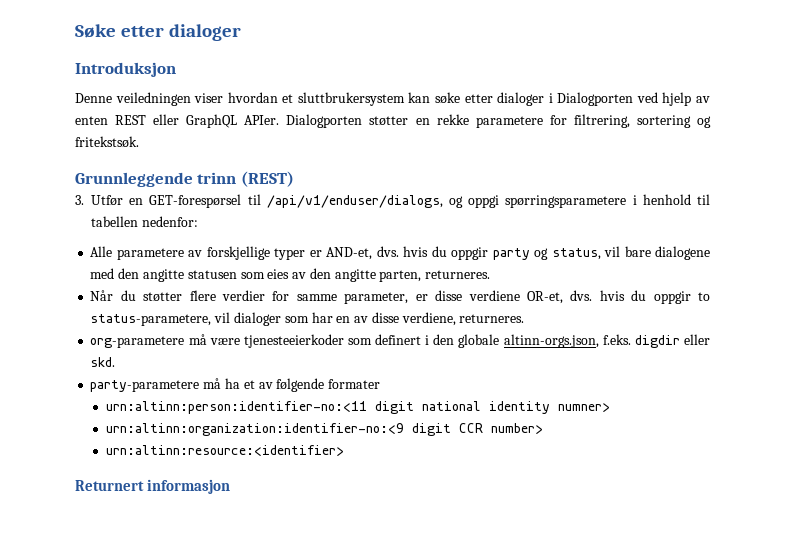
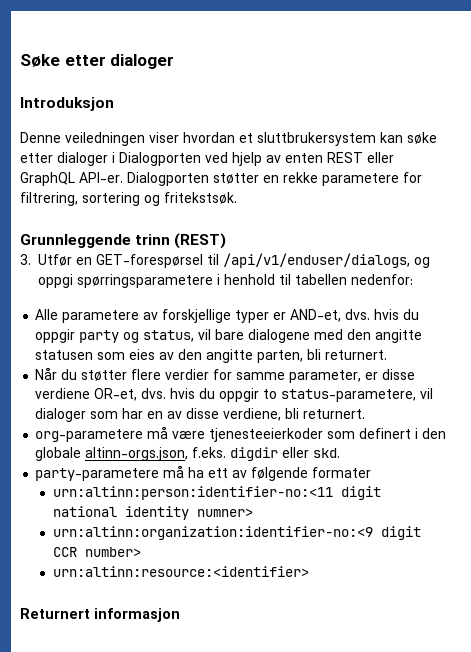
[244,115,280,125] APIer. -> [79,172,123,183] API-er.
[425,270,491,279] returneres. -> [307,349,388,360] bli returnert.
[459,314,525,323] returneres. -> [285,408,366,419] bli returnert.
[243,380,255,389] et -> [208,468,229,478] ett

